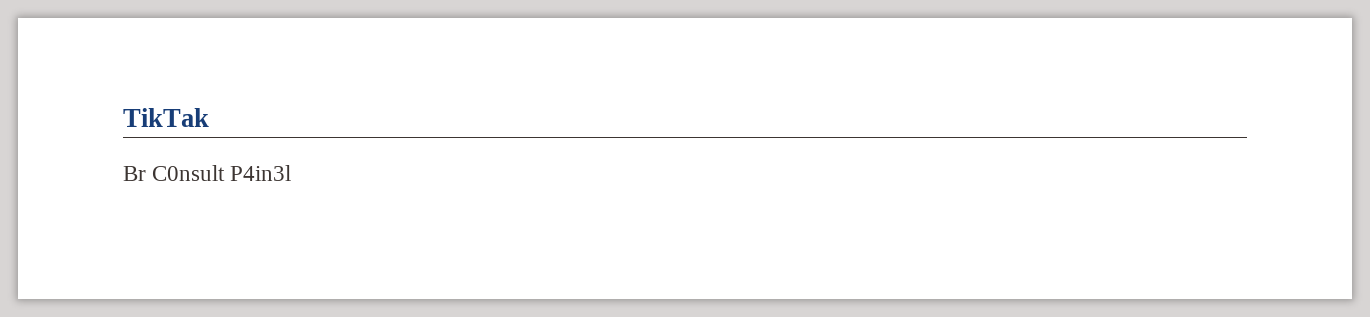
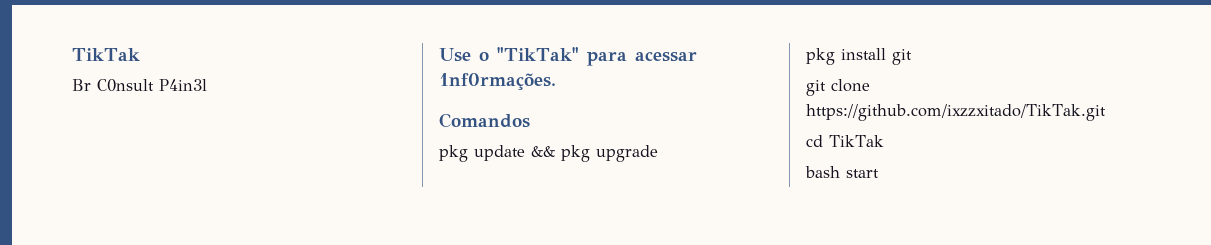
(292, 173) none -> [439,47,697,66] [439,73,556,90] [439,113,530,128] [439,145,658,162] [806,48,912,65] [806,79,870,96] [806,104,1106,121] [806,135,884,147] [805,166,879,178] // Use o "TikTak" para acessar 1nf0rmações. // Comandos // pkg update && pkg upgrade // pkg install git // git clone https://github.com/ixzzxitado/TikTak.git // cd TikTak // bash start

